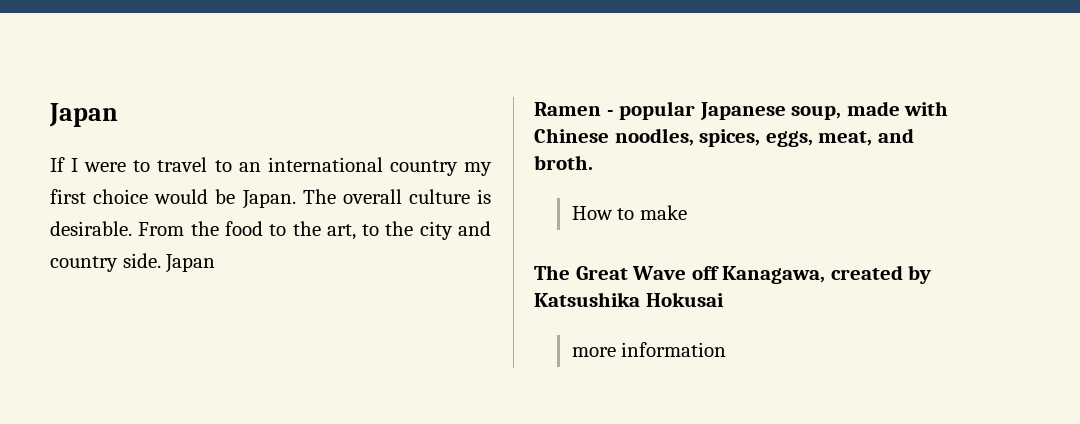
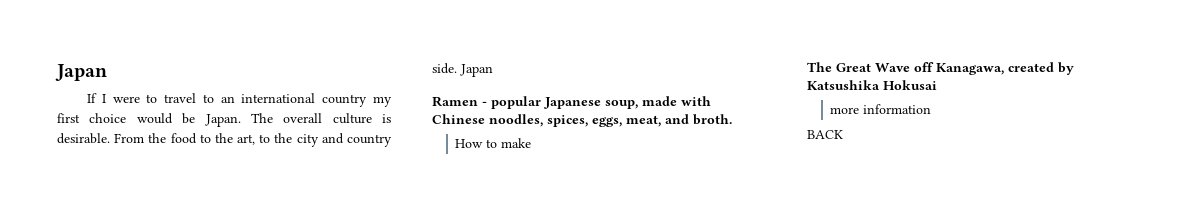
(727, 349) none -> [807,130,843,139] // BACK

